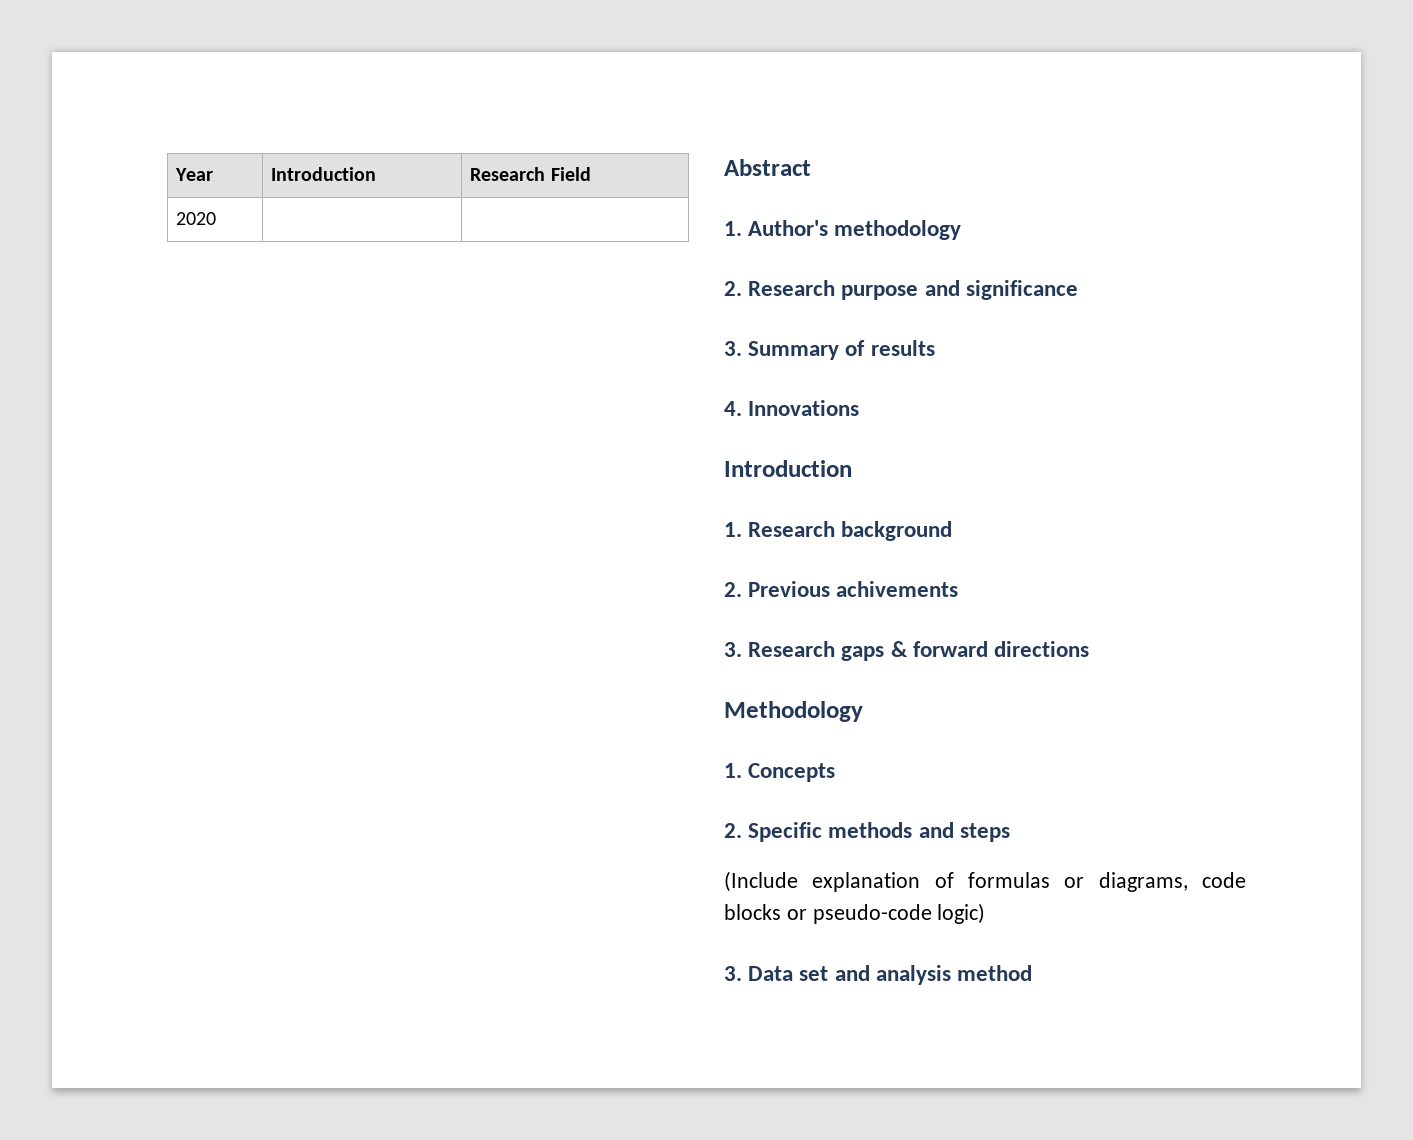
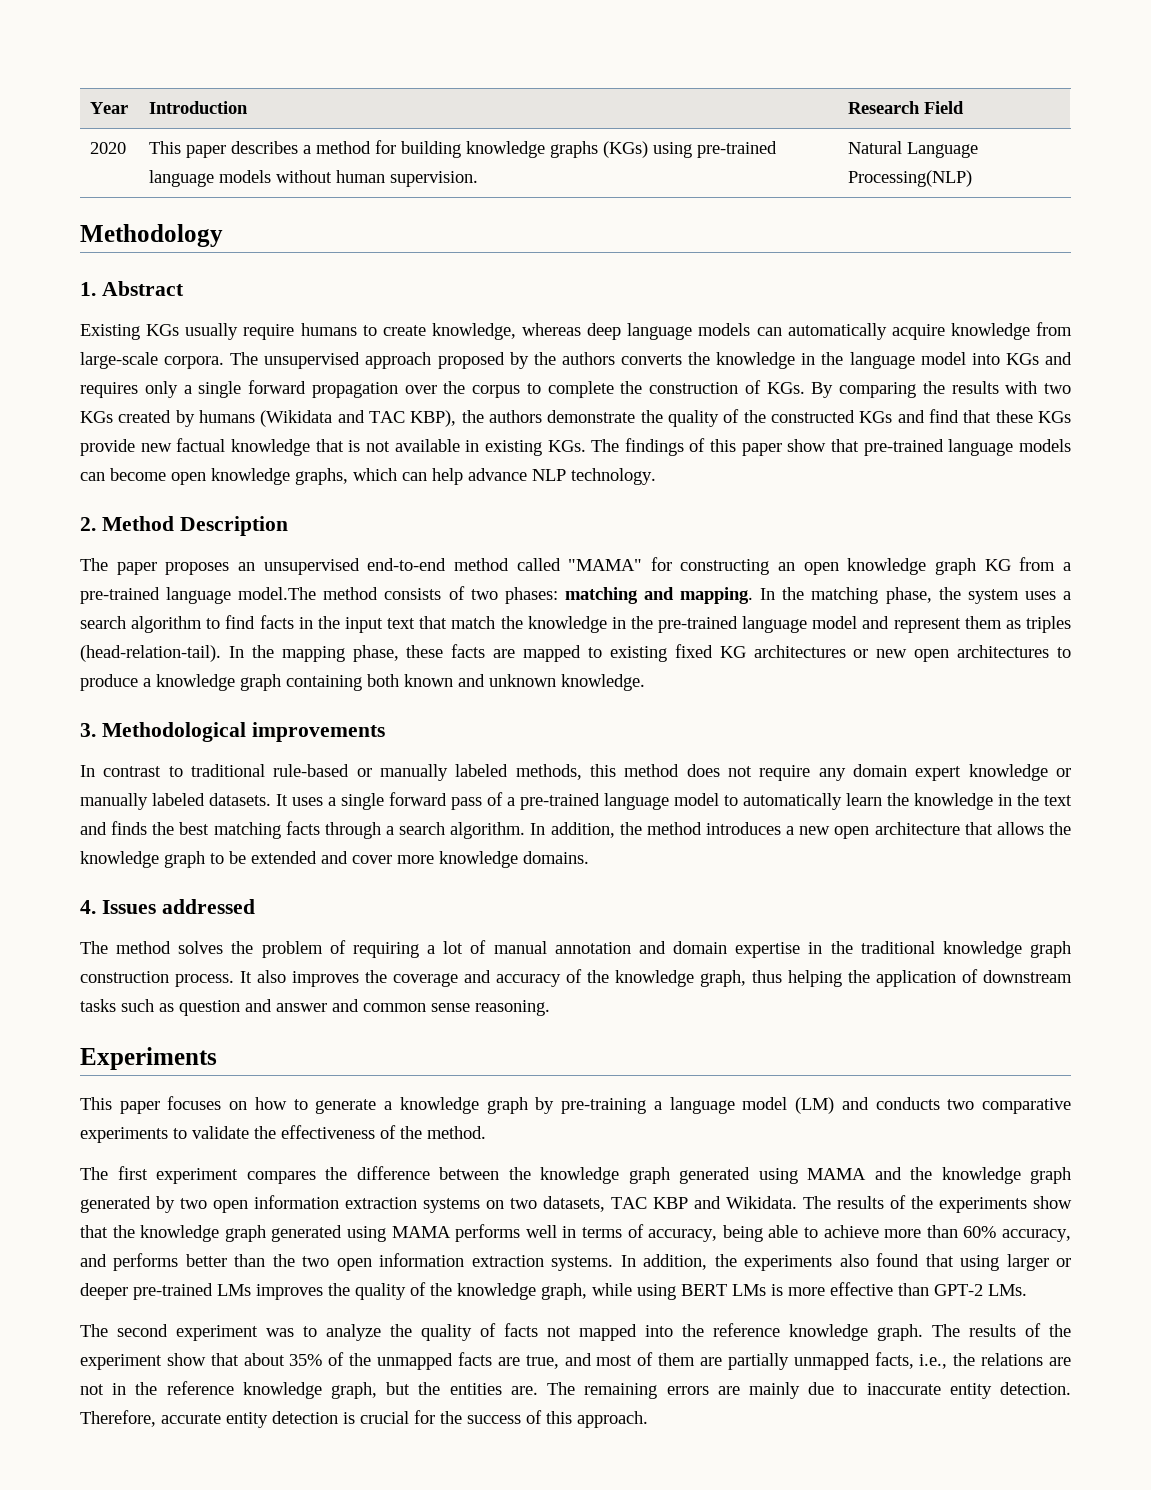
[724,159,811,176] [724,220,962,240] [724,280,1078,300] [724,340,935,360] [724,400,860,416] [724,460,852,477] [724,521,953,541] [724,581,959,597] [724,641,1090,661] [724,701,863,722] [724,763,836,782] [724,822,1010,842] [724,871,1246,892] [724,903,986,924] [724,965,1033,985] | // Abstract // 1. Author's methodology // 2. Research purpose and significance // 3. Summary of results // 4. Innovations // Introduction // 1. Research background // 2. Previous achivements // 3. Research gaps & forward directions // Methodology // 1. Concepts // 2. Specific methods and steps // (Include explanation of formulas or diagrams, code blocks or pseudo-code logic) // 3. Data set and analysis method -> [149,140,778,158] [149,170,479,187] [848,141,979,158] [848,170,973,187] [80,224,223,247] [80,281,184,296] [80,322,1072,340] [80,352,1072,369] [80,380,1071,398] [80,409,1072,427] [80,438,1071,456] [80,468,656,485] [80,516,288,536] [80,557,1071,575] [80,586,1071,604] [80,615,1071,633] [80,644,1072,662] [80,674,645,691] [80,722,385,742] [80,764,1072,781] [80,792,1072,810] [80,821,1071,839] [80,851,589,868] [80,899,255,914] [80,940,1071,958] [80,969,1072,987] [80,999,550,1016] [80,1047,217,1070] [80,1096,1071,1114] [80,1125,486,1143] [80,1166,1071,1184] [80,1195,1072,1213] [80,1224,1072,1242] [80,1253,1072,1271] [80,1282,1027,1300] [80,1323,1071,1341] [80,1352,1072,1370] [80,1381,1071,1399] [80,1410,648,1428] This paper describes a method for building knowledge graphs (KGs) using pre-trained language models without human supervision. | Natural Language Processing(NLP) // Methodology // 1. Abstract // Existing KGs usually require humans to create knowledge, whereas deep language models can automatically acquire knowledge from large-scale corpora. The unsupervised approach proposed by the authors converts the knowledge in the language model into KGs and requires only a single forward propagation over the corpus to complete the construction of KGs. By comparing the results with two KGs created by humans (Wikidata and TAC KBP), the authors demonstrate the quality of the constructed KGs and find that these KGs provide new factual knowledge that is not available in existing KGs. The findings of this paper show that pre-trained language models can become open knowledge graphs, which can help advance NLP technology. // 2. Method Description // The paper proposes an unsupervised end-to-end method called "MAMA" for constructing an open knowledge graph KG from a pre-trained language model.The method consists of two phases: matching and mapping. In the matching phase, the system uses a search algorithm to find facts in the input text that match the knowledge in the pre-trained language model and represent them as triples (head-relation-tail). In the mapping phase, these facts are mapped to existing fixed KG architectures or new open architectures to produce a knowledge graph containing both known and unknown knowledge. // 3. Methodological improvements // In contrast to traditional rule-based or manually labeled methods, this method does not require any domain expert knowledge or manually labeled datasets. It uses a single forward pass of a pre-trained language model to automatically learn the knowledge in the text and finds the best matching facts through a search algorithm. In addition, the method introduces a new open architecture that allows the knowledge graph to be extended and cover more knowledge domains. // 4. Issues addressed // The method solves the problem of requiring a lot of manual annotation and domain expertise in the traditional knowledge graph construction process. It also improves the coverage and accuracy of the knowledge graph, thus helping the application of downstream tasks such as question and answer and common sense reasoning. // Experiments // This paper focuses on how to generate a knowledge graph by pre-training a language model (LM) and conducts two comparative experiments to validate the effectiveness of the method. // The first experiment compares the difference between the knowledge graph generated using MAMA and the knowledge graph generated by two open information extraction systems on two datasets, TAC KBP and Wikidata. The results of the experiments show that the knowledge graph generated using MAMA performs well in terms of accuracy, being able to achieve more than 60% accuracy, and performs better than the two open information extraction systems. In addition, the experiments also found that using larger or deeper pre-trained LMs improves the quality of the knowledge graph, while using BERT LMs is more effective than GPT-2 LMs. // The second experiment was to analyze the quality of facts not mapped into the reference knowledge graph. The results of the experiment show that about 35% of the unmapped facts are true, and most of them are partially unmapped facts, i.e., the relations are not in the reference knowledge graph, but the entities are. The remaining errors are mainly due to inaccurate entity detection. Therefore, accurate entity detection is crucial for the success of this approach.

